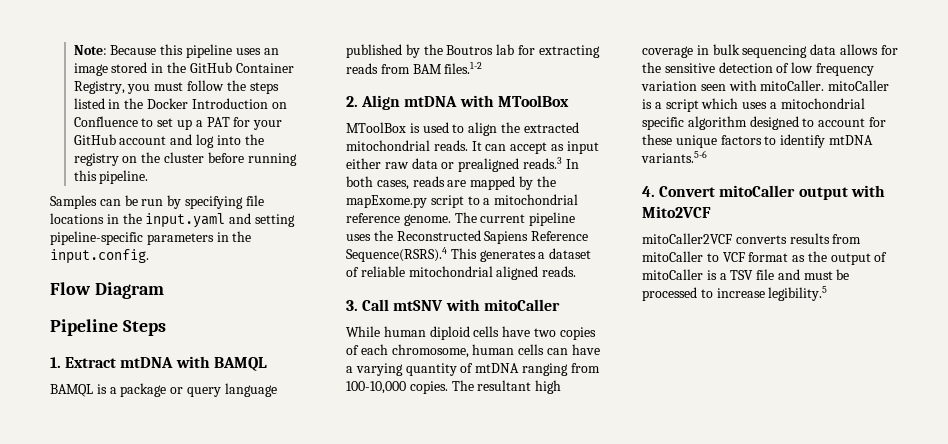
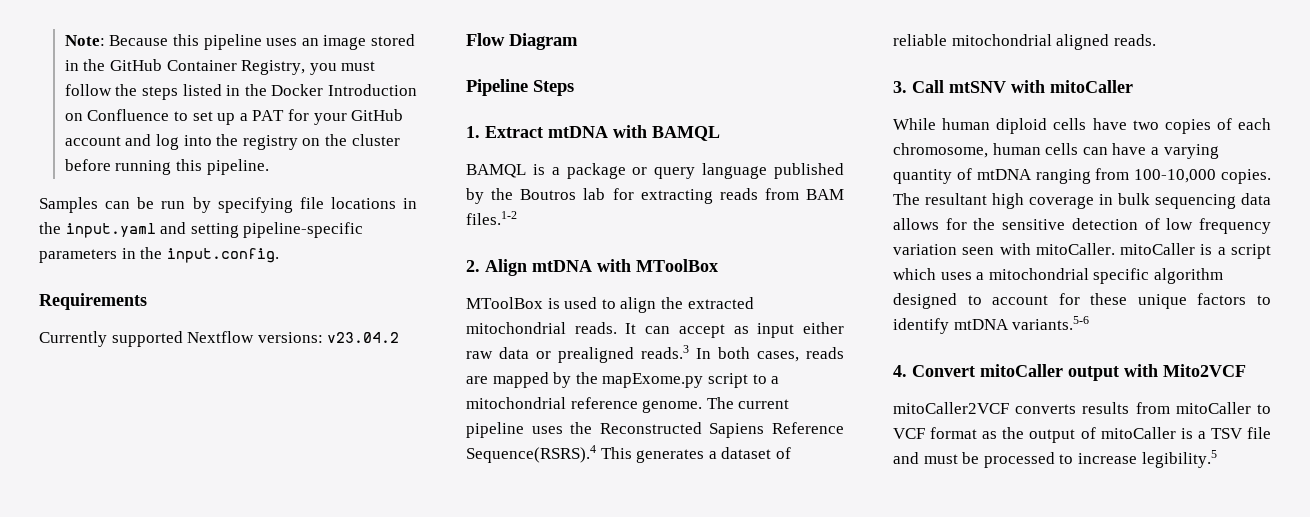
(149, 256) none -> [39,293,147,310] [39,331,400,347] // Requirements // Currently supported Nextflow versions: v23.04.2

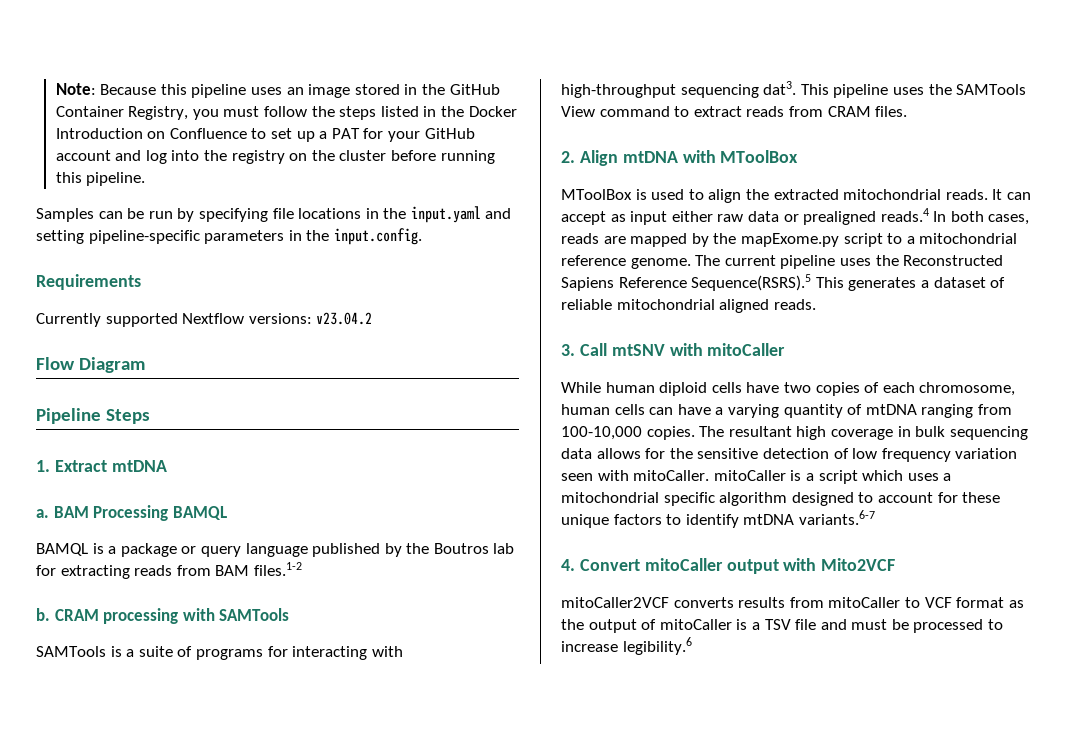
[613,125,647,138] with -> [36,505,169,521] // a. BAM Processing
(517, 218) none -> [36,608,290,624] [36,646,403,660] [561,81,1027,98] [561,106,908,117] // b. CRAM processing with SAMTools // SAMTools is a suite of programs for interacting with high-throughput sequencing dat3. This pipeline uses the SAMTools View command to extract reads from CRAM files.
[641,345,689,359] reads.3 -> [880,208,929,222] reads.4
[466,445,596,463] Sequence(RSRS).4 -> [691,274,812,291] Sequence(RSRS).5
[1012,316,1090,330] variants.5-6 -> [798,510,875,525] variants.6-7
[1141,450,1217,468] legibility.5 -> [622,637,692,655] legibility.6

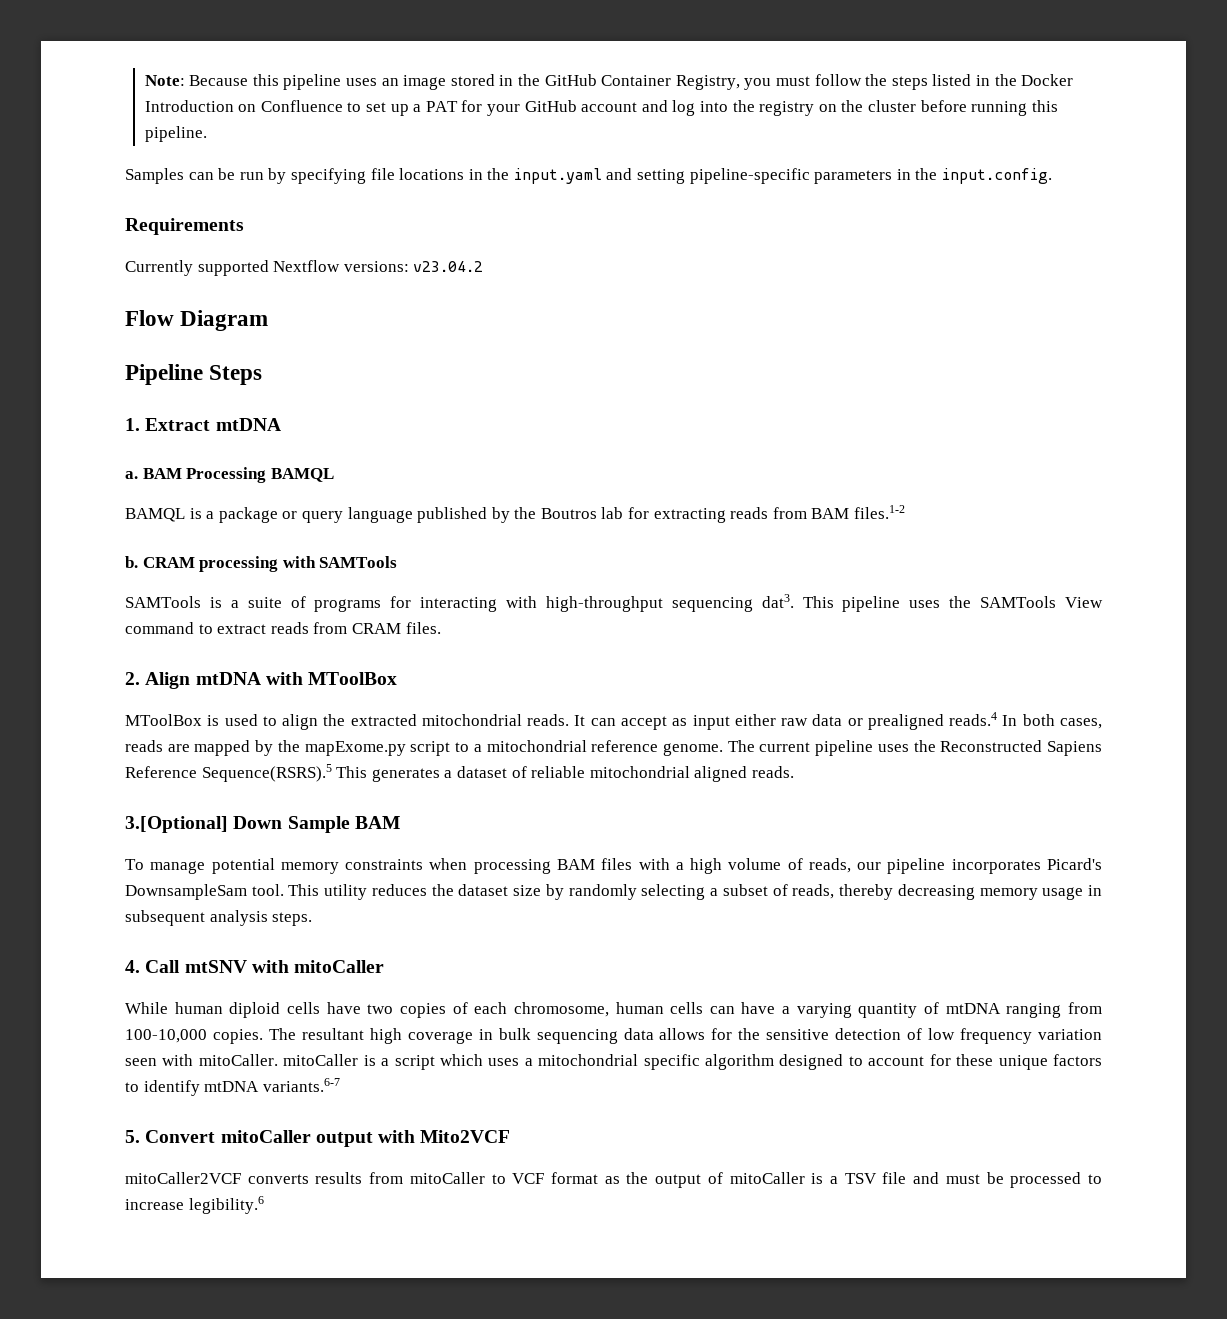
[561,344,575,356] 3. -> [125,816,400,833] [125,858,1103,874] [125,884,1102,900] [125,910,313,926] [125,960,140,973] 3.[Optional] Down Sample BAM // To manage potential memory constraints when processing BAM files with a high volume of reads, our pipeline incorporates Picard's DownsampleSam tool. This utility reduces the dataset size by randomly selecting a subset of reads, thereby decreasing memory usage in subsequent analysis steps. // 4.
[561,559,575,571] 4. -> [125,1130,140,1143] 5.

